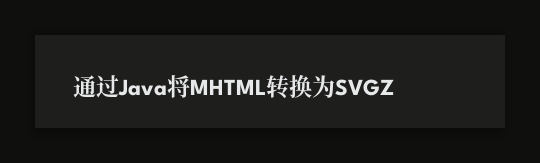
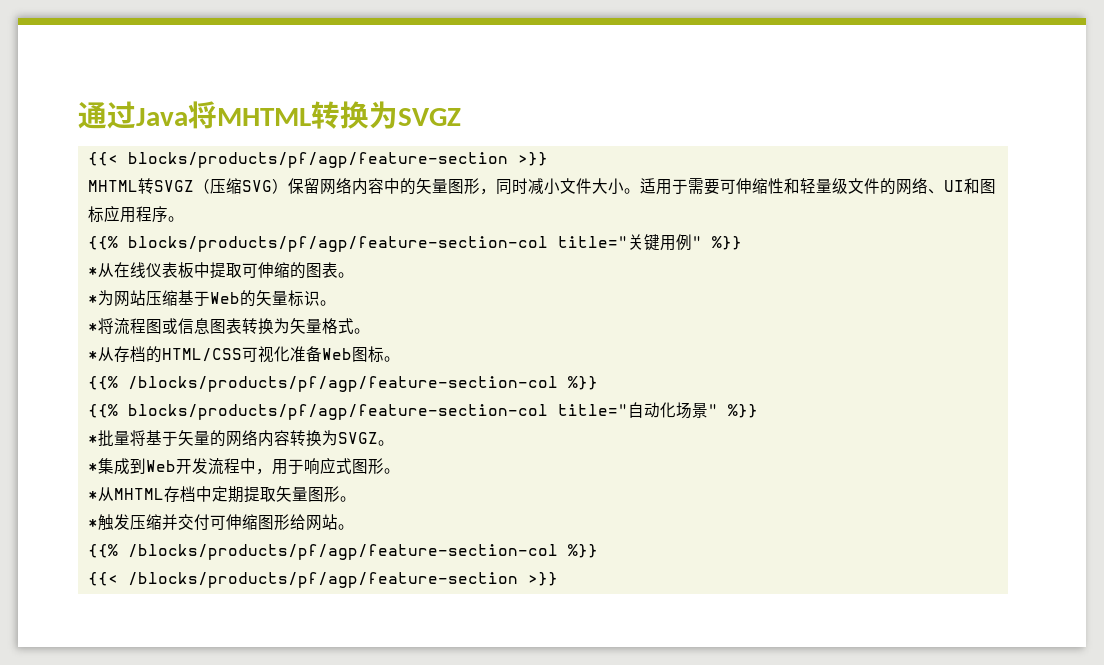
(394, 87) none -> [88,152,549,168] [88,178,997,195] [88,205,185,223] [88,234,743,252] [88,262,355,279] [88,290,337,307] [88,318,371,335] [88,346,401,363] [88,376,599,392] [88,402,759,420] [88,430,395,447] [88,457,401,475] [88,486,357,503] [88,514,355,531] [88,544,599,560] [88,572,559,588] // {{< blocks/products/pf/agp/feature-section >}} // MHTML转SVGZ（压缩SVG）保留网络内容中的矢量图形，同时减小文件大小。适用于需要可伸缩性和轻量级文件的网络、UI和图标应用程序。 // {{% blocks/products/pf/agp/feature-section-col title="关键用例" %}} // *从在线仪表板中提取可伸缩的图表。 // *为网站压缩基于Web的矢量标识。 // *将流程图或信息图表转换为矢量格式。 // *从存档的HTML/CSS可视化准备Web图标。 // {{% /blocks/products/pf/agp/feature-section-col %}} // {{% blocks/products/pf/agp/feature-section-col title="自动化场景" %}} // *批量将基于矢量的网络内容转换为SVGZ。 // *集成到Web开发流程中，用于响应式图形。 // *从MHTML存档中定期提取矢量图形。 // *触发压缩并交付可伸缩图形给网站。 // {{% /blocks/products/pf/agp/feature-section-col %}} // {{< /blocks/products/pf/agp/feature-section >}}

